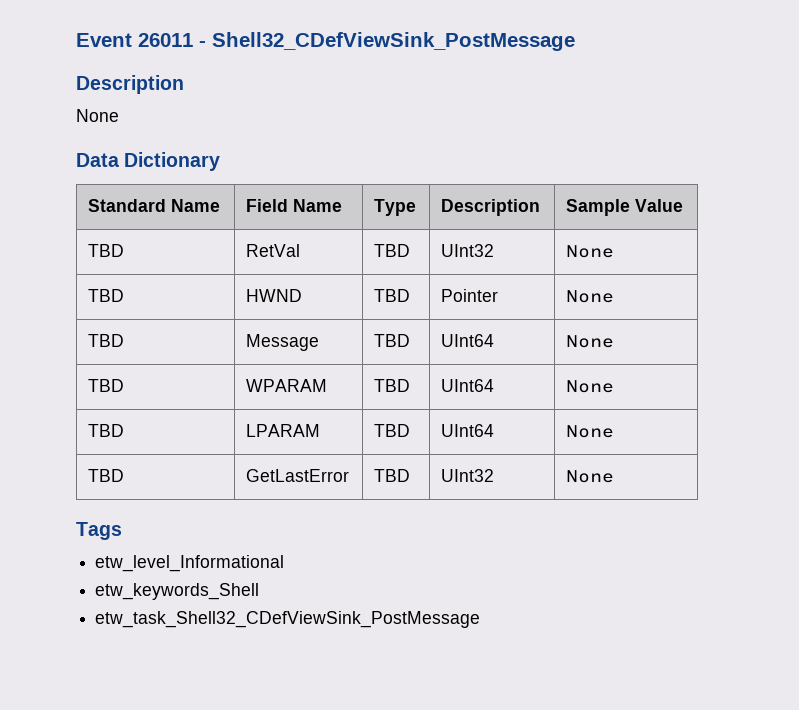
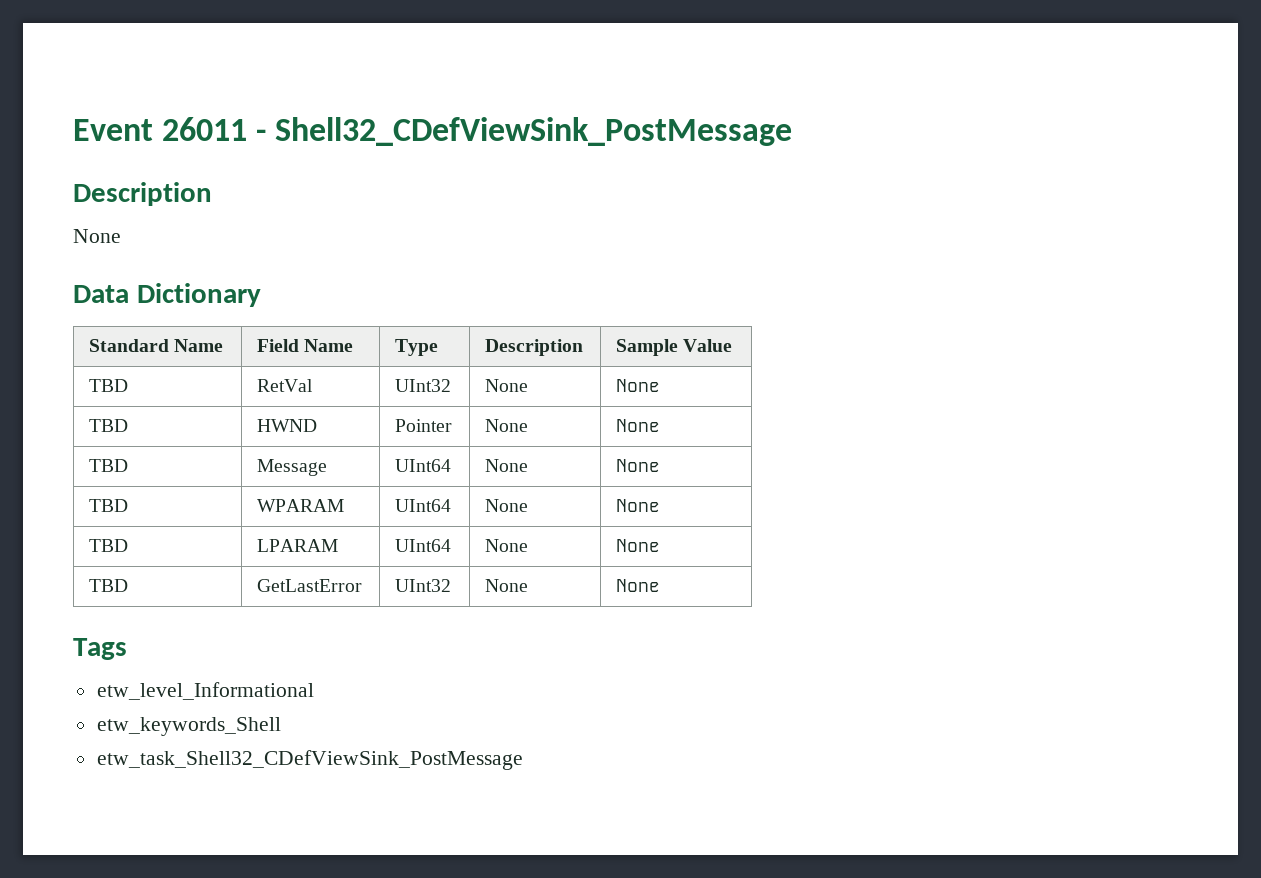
[374,244,411,257] [441,244,495,257] TBD | UInt32 -> [394,379,451,392] [484,379,528,392] UInt32 | None
[374,289,411,302] [441,289,499,302] TBD | Pointer -> [394,419,452,432] [484,419,528,432] Pointer | None
[374,334,411,347] [441,334,495,347] TBD | UInt64 -> [394,459,451,472] [484,459,528,472] UInt64 | None
[374,379,411,392] [441,379,495,392] TBD | UInt64 -> [394,499,451,512] [484,499,528,512] UInt64 | None
[374,424,411,437] [441,424,495,437] TBD | UInt64 -> [394,539,451,552] [484,539,528,552] UInt64 | None
[374,469,411,482] [441,469,495,482] TBD | UInt32 -> [394,579,451,592] [484,579,528,592] UInt32 | None

